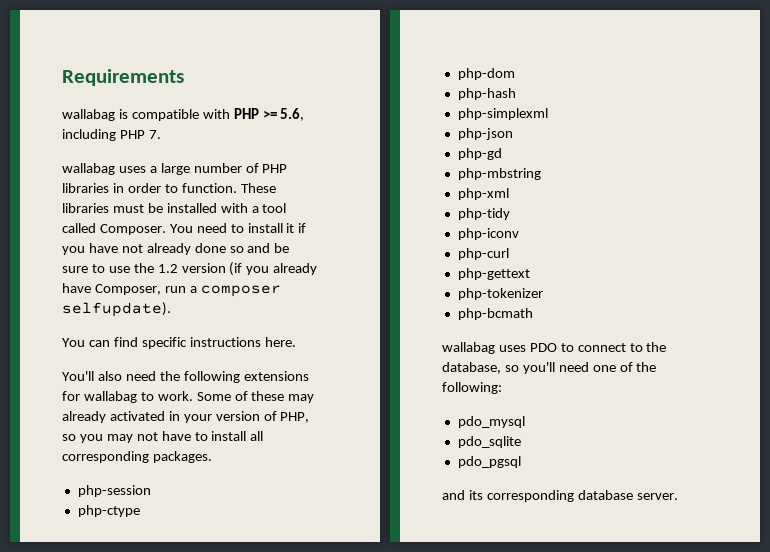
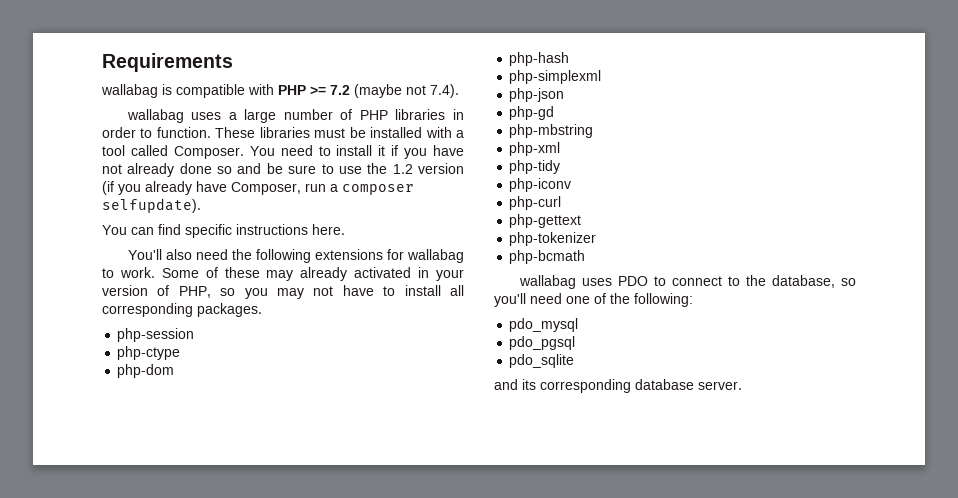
[280,108,305,121] [62,129,161,141] 5.6, including PHP 7. -> [330,84,459,98] 7.2 (maybe not 7.4).
(525, 422) none -> [509,336,576,350] // pdo_pgsql
[457,456,521,468] // pdo_pgsql -> (575, 361) none

